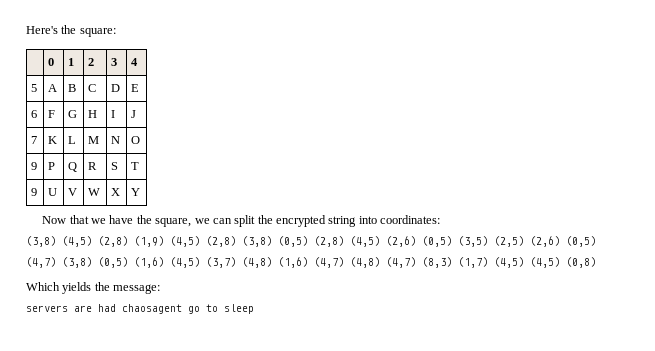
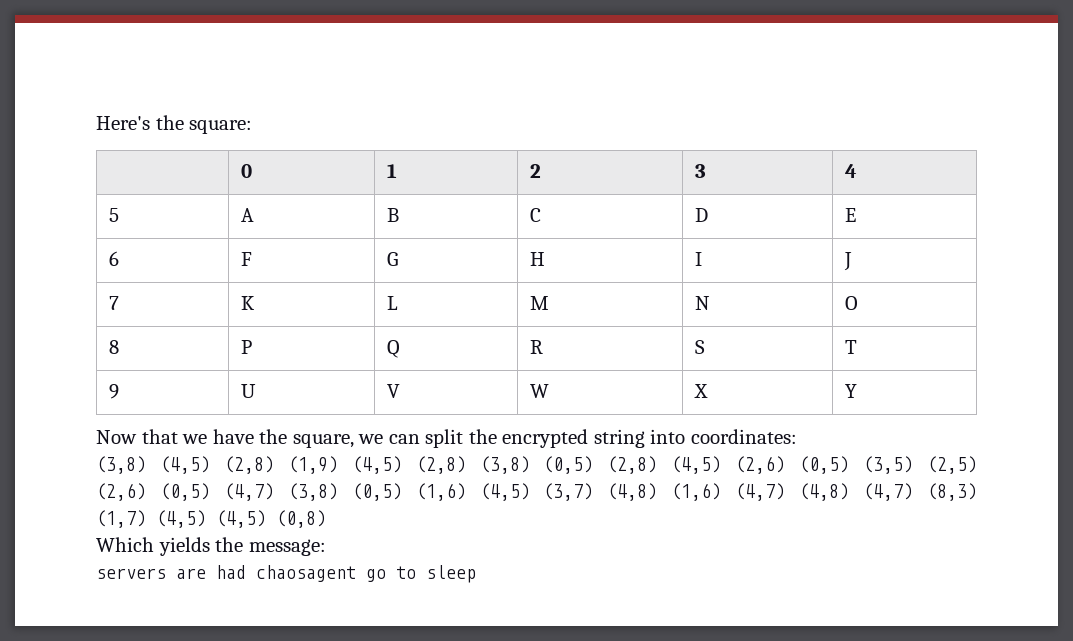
[31,162,38,170] 9 -> [108,340,119,354] 8

